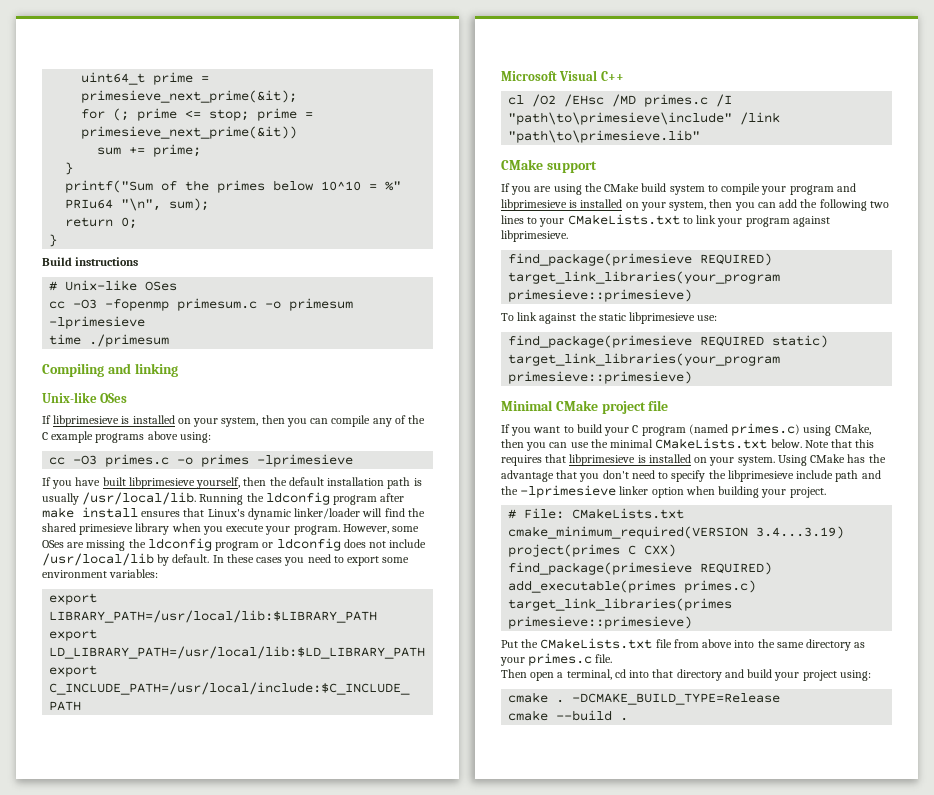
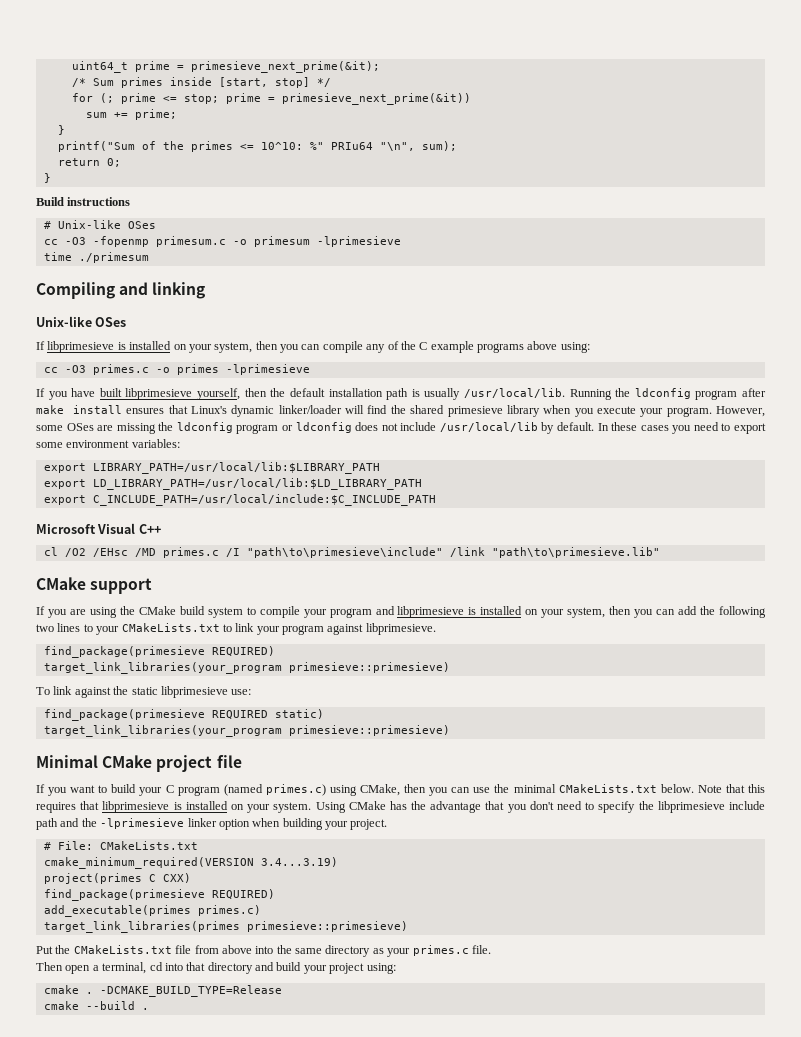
(298, 96) none -> [71,77,331,88] // /* Sum primes inside [start, stop] */
[273,180,378,191] below 10^10 = -> [239,142,303,150] <= 10^10:

